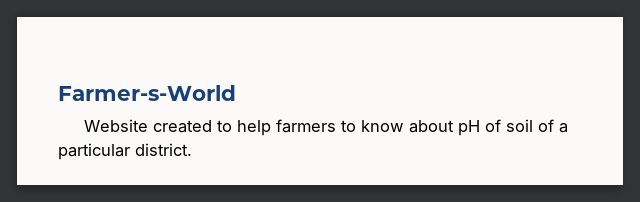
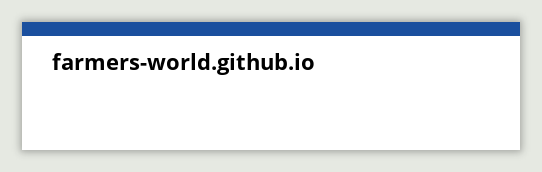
[58,85,236,101] [83,119,568,136] [58,143,192,160] Farmer-s-World // Website created to help farmers to know about pH of soil of a particular district. -> [52,53,315,75] farmers-world.github.io

